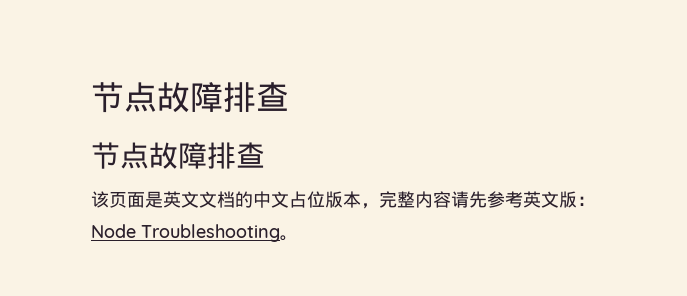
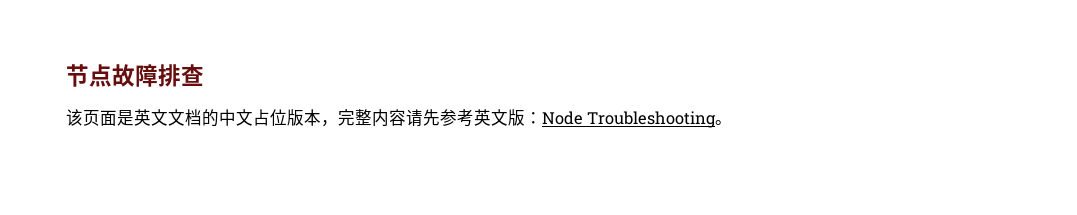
[91,82,289,113] [91,142,265,169] 节点故障排查 // 节点故障排查 -> [66,64,204,87] 节点故障排查

